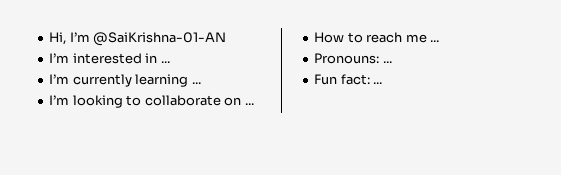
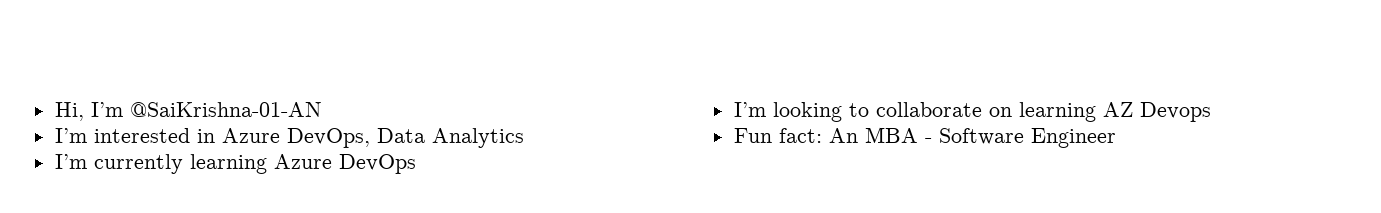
[160,61,170,63] ... -> [221,128,524,148] Azure DevOps, Data Analytics
[191,82,201,84] ... -> [273,154,416,174] Azure DevOps
[244,103,254,105] [314,32,440,43] [314,53,392,64] [314,74,383,85] ... // How to reach me ... // Pronouns: ... // Fun fact: ... -> [1018,102,1211,122] [733,127,1116,148] learning AZ Devops // Fun fact: An MBA - Software Engineer

